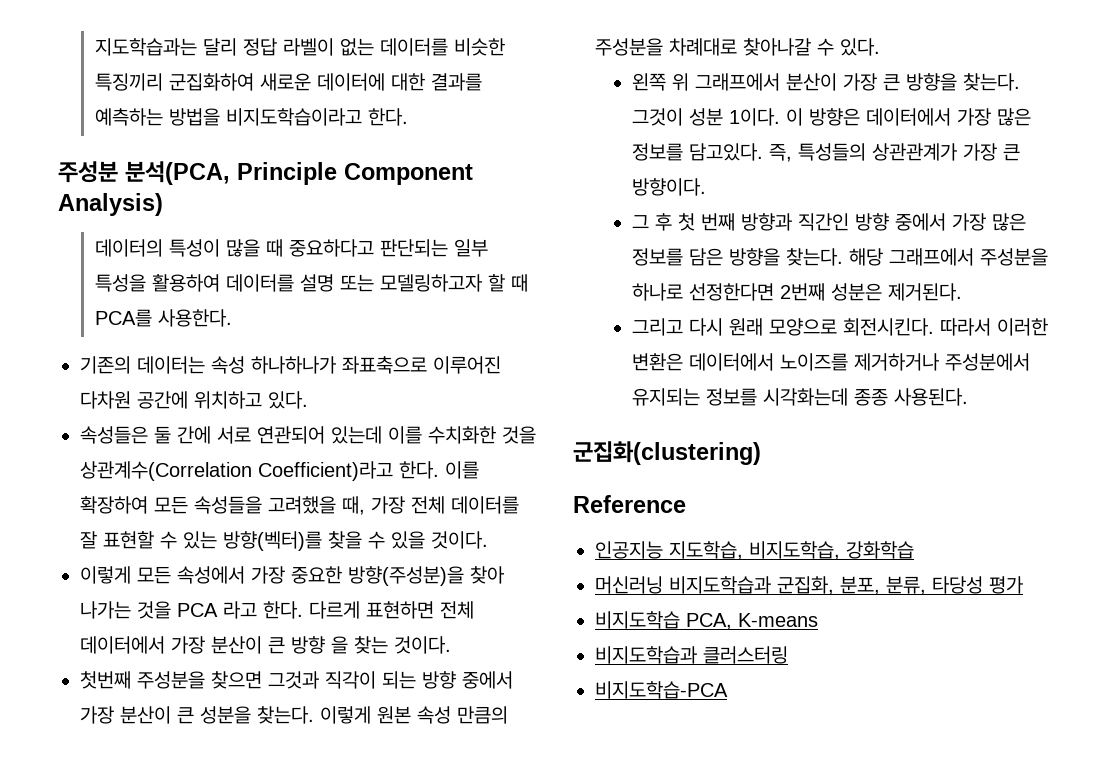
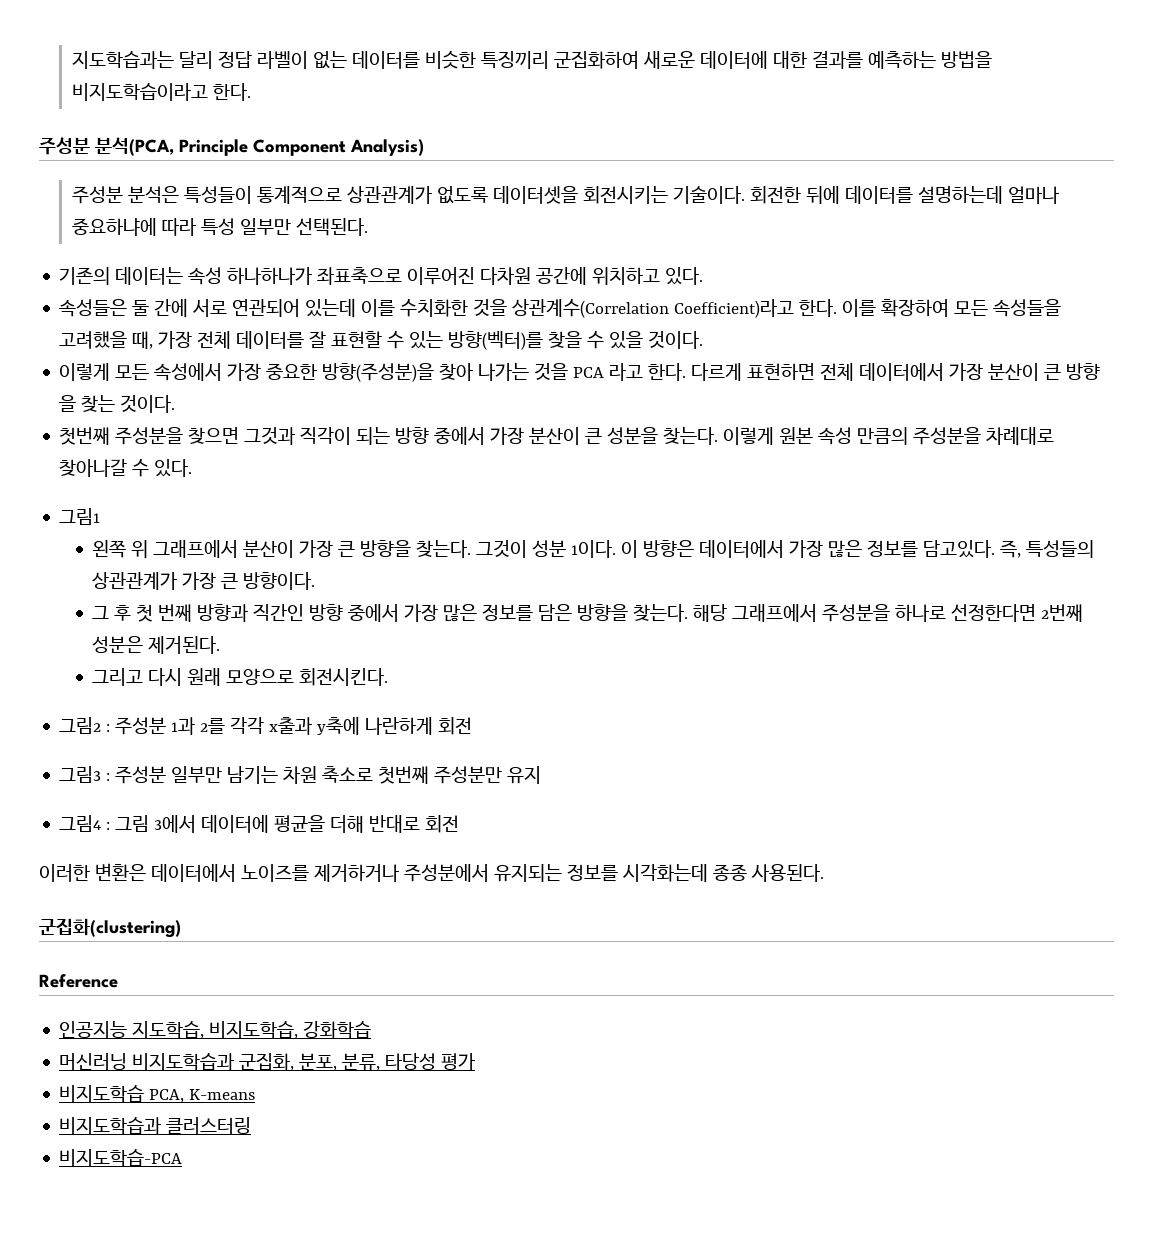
[95,239,489,257] [95,274,529,292] [95,309,233,327] 데이터의 특성이 많을 때 중요하다고 판단되는 일부 특성을 활용하여 데이터를 설명 또는 모델링하고자 할 때 PCA를 사용한다. -> [71,186,1059,204] [71,218,368,236] 주성분 분석은 특성들이 통계적으로 상관관계가 없도록 데이터셋을 회전시키는 기술이다. 회전한 뒤에 데이터를 설명하는데 얼마나 중요하냐에 따라 특성 일부만 선택된다.
(880, 47) none -> [59,508,101,525] // 그림1
[940,318,992,336] 따라서 -> [59,717,473,735] [59,766,542,784] [59,815,460,833] // 그림2 : 주성분 1과 2를 각각 x출과 y축에 나란하게 회전 // 그림3 : 주성분 일부만 남기는 차원 축소로 첫번째 주성분만 유지 // 그림4 : 그림 3에서 데이터에 평균을 더해 반대로 회전 //

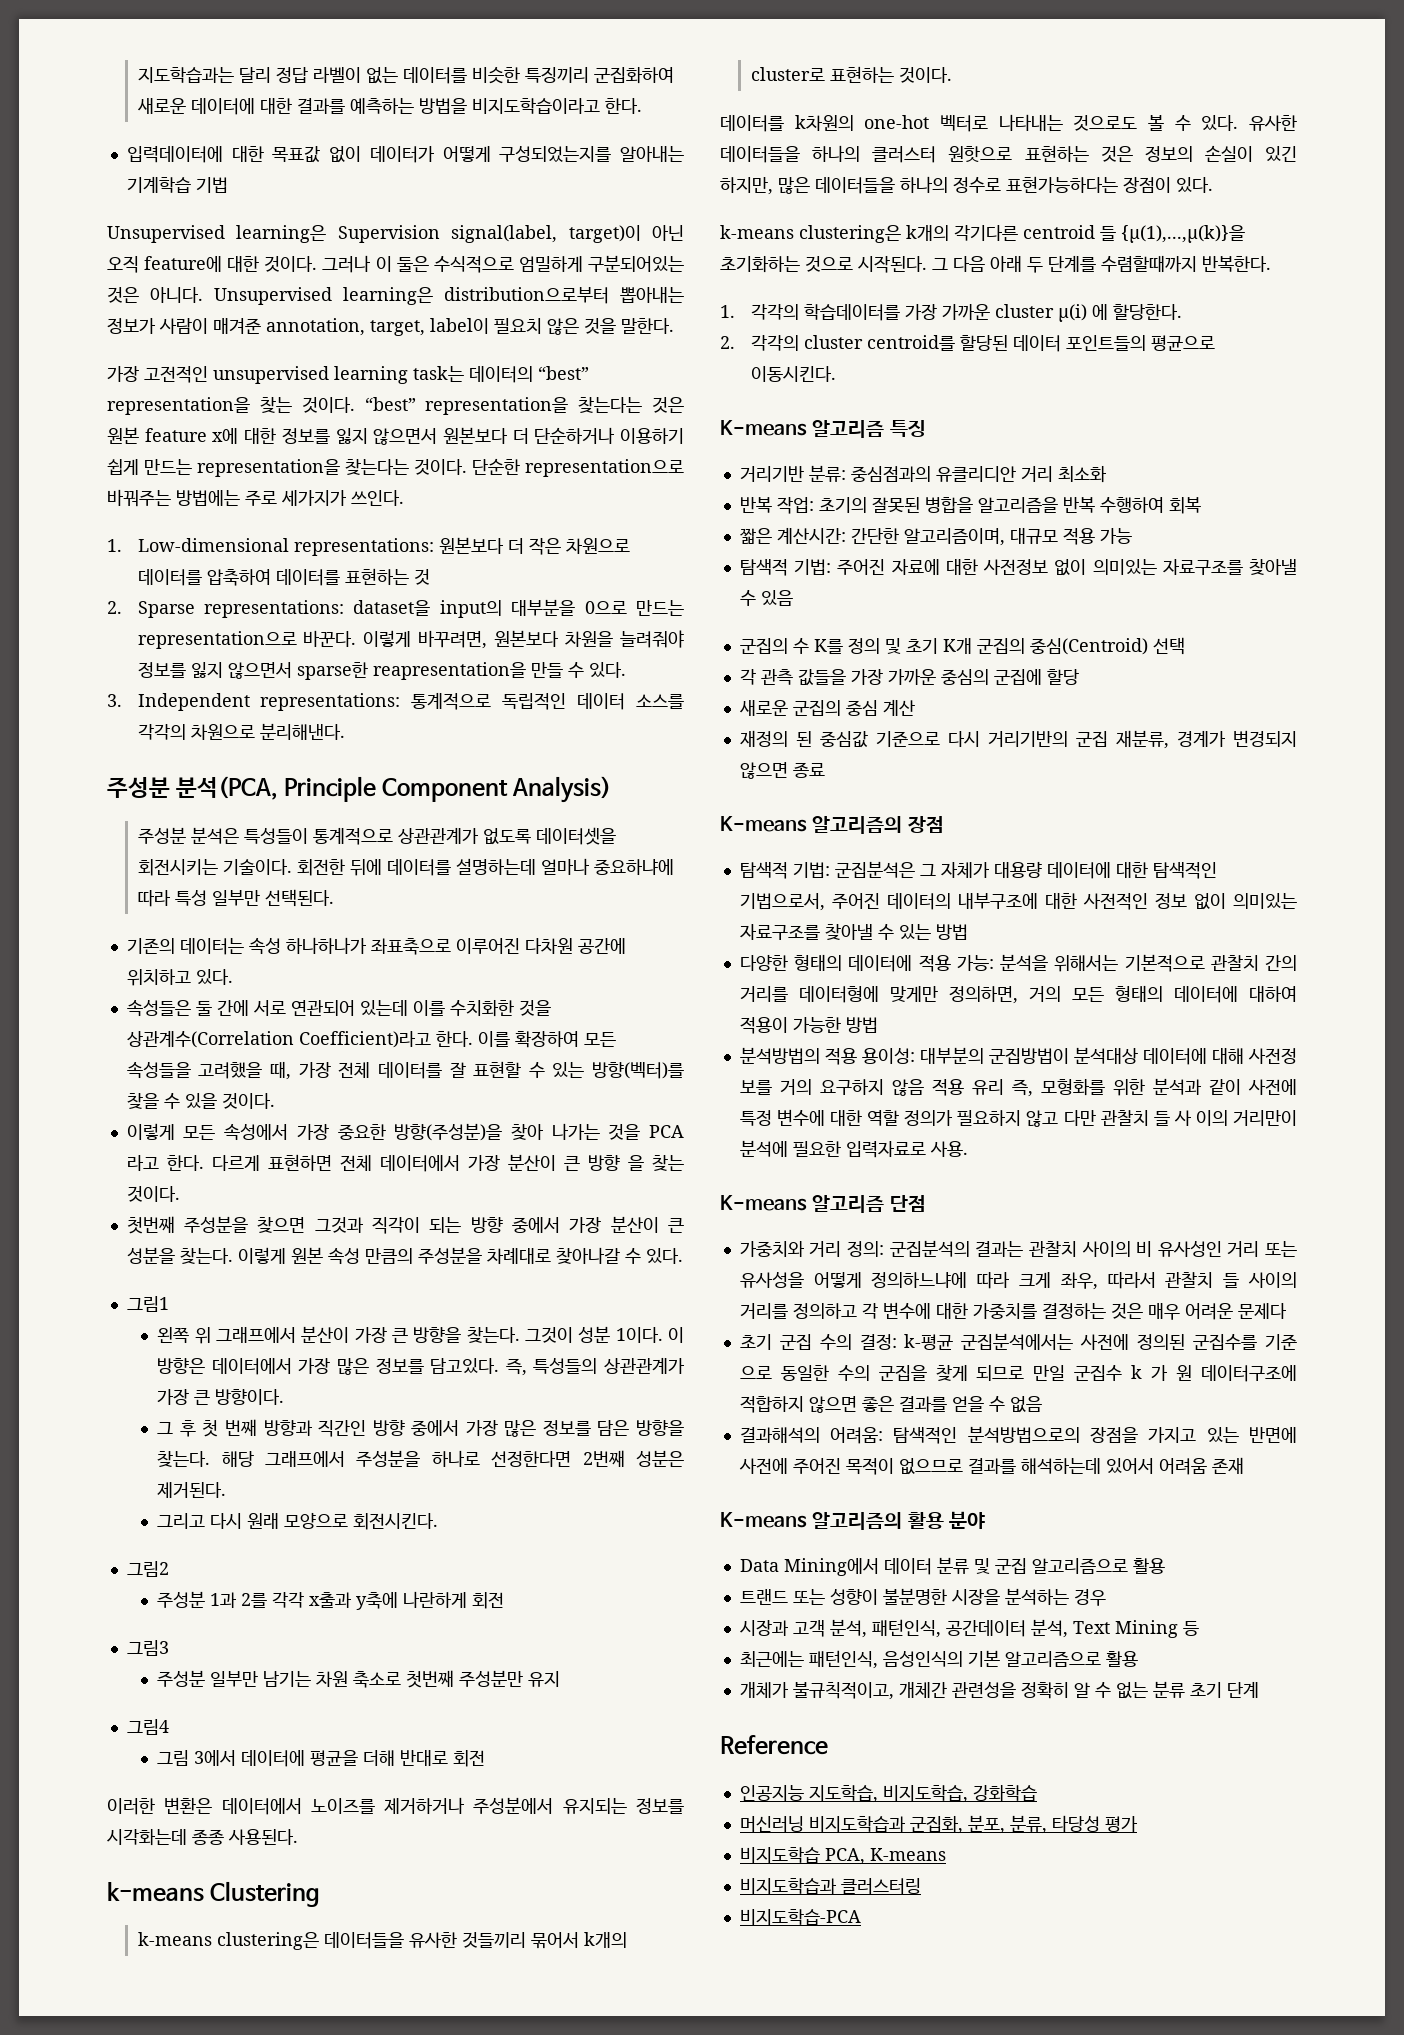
(251, 92) none -> [126,146,684,163] [126,176,228,193] [107,225,684,243] [107,255,684,273] [107,287,684,305] [107,318,674,336] [107,366,589,384] [107,397,684,415] [107,427,684,445] [107,458,684,477] [107,489,404,507] [107,537,630,556] [137,568,430,586] [107,599,685,618] [137,630,684,649] [137,662,626,680] [107,692,684,711] [137,723,345,740] // 입력데이터에 대한 목표값 없이 데이터가 어떻게 구성되었는지를 알아내는 기계학습 기법 // Unsupervised learning은 Supervision signal(label, target)이 아닌 오직 feature에 대한 것이다. 그러나 이 둘은 수식적으로 엄밀하게 구분되어있는 것은 아니다. Unsupervised learning은 distribution으로부터 뽑아내는 정보가 사람이 매겨준 annotation, target, label이 필요치 않은 것을 말한다. // 가장 고전적인 unsupervised learning task는 데이터의 “best” representation을 찾는 것이다. “best” representation을 찾는다는 것은 원본 feature x에 대한 정보를 잃지 않으면서 원본보다 더 단순하거나 이용하기 쉽게 만드는 representation을 찾는다는 것이다. 단순한 representation으로 바꿔주는 방법에는 주로 세가지가 쓰인다. // 1. Low-dimensional representations: 원본보다 더 작은 차원으로 데이터를 압축하여 데이터를 표현하는 것 // 2. Sparse representations: dataset을 input의 대부분을 0으로 만드는 representation으로 바꾼다. 이렇게 바꾸려면, 원본보다 차원을 늘려줘야 정보를 잃지 않으면서 sparse한 reapresentation을 만들 수 있다. // 3. Independent representations: 통계적으로 독립적인 데이터 소스를 각각의 차원으로 분리해낸다.
[106,724,111,732] : -> (169, 1569) //
[106,773,111,781] : -> (169, 1648) //
[106,822,111,830] : -> (169, 1727) //
[39,918,181,938] 군집화(clustering) -> [107,1881,321,1907] [137,1932,627,1950] [750,66,952,83] [720,114,1297,132] [720,145,1297,163] [720,176,1213,195] [720,225,1245,243] [720,255,1271,273] [720,304,1182,322] [720,335,1215,352] [750,366,836,382] [720,420,926,438] [739,465,1107,483] [739,496,1201,514] [739,527,1132,546] [739,559,1297,576] [739,590,793,606] [739,637,1185,655] [739,669,1079,686] [738,699,915,716] [739,730,1297,749] [739,762,825,779] [720,816,944,834] [739,861,1217,879] [739,893,1297,911] [739,924,968,940] [739,954,1297,972] [739,985,1297,1004] [739,1017,878,1034] [739,1047,1297,1065] [739,1078,1297,1097] [739,1109,1297,1127] [739,1140,968,1158] [720,1195,926,1213] [739,1240,1297,1257] [739,1272,1297,1290] [739,1302,1287,1320] [739,1333,1297,1350] [739,1365,1297,1382] [739,1396,1042,1413] [739,1426,1297,1444] [738,1457,1244,1475] [720,1511,986,1530] [739,1557,1165,1576] [739,1588,1106,1606] [739,1619,1199,1638] [739,1650,1138,1669] [739,1681,1259,1700] k-means Clustering // k-means clustering은 데이터들을 유사한 것들끼리 묶어서 k개의 cluster로 표현하는 것이다. // 데이터를 k차원의 one-hot 벡터로 나타내는 것으로도 볼 수 있다. 유사한 데이터들을 하나의 클러스터 원핫으로 표현하는 것은 정보의 손실이 있긴 하지만, 많은 데이터들을 하나의 정수로 표현가능하다는 장점이 있다. // k-means clustering은 k개의 각기다른 centroid 들 {μ(1),...,μ(k)}을 초기화하는 것으로 시작된다. 그 다음 아래 두 단계를 수렴할때까지 반복한다. // 1. 각각의 학습데이터를 가장 가까운 cluster μ(i) 에 할당한다. // 2. 각각의 cluster centroid를 할당된 데이터 포인트들의 평균으로 이동시킨다. // K-means 알고리즘 특징 // 거리기반 분류: 중심점과의 유클리디안 거리 최소화 // 반복 작업: 초기의 잘못된 병합을 알고리즘을 반복 수행하여 회복 // 짧은 계산시간: 간단한 알고리즘이며, 대규모 적용 가능 // 탐색적 기법: 주어진 자료에 대한 사전정보 없이 의미있는 자료구조를 찾아낼 수 있음 // 군집의 수 K를 정의 및 초기 K개 군집의 중심(Centroid) 선택 // 각 관측 값들을 가장 가까운 중심의 군집에 할당 // 새로운 군집의 중심 계산 // 재정의 된 중심값 기준으로 다시 거리기반의 군집 재분류, 경계가 변경되지 않으면 종료 // K-means 알고리즘의 장점 // 탐색적 기법: 군집분석은 그 자체가 대용량 데이터에 대한 탐색적인 기법으로서, 주어진 데이터의 내부구조에 대한 사전적인 정보 없이 의미있는 자료구조를 찾아낼 수 있는 방법 // 다양한 형태의 데이터에 적용 가능: 분석을 위해서는 기본적으로 관찰치 간의 거리를 데이터형에 맞게만 정의하면, 거의 모든 형태의 데이터에 대하여 적용이 가능한 방법 // 분석방법의 적용 용이성: 대부분의 군집방법이 분석대상 데이터에 대해 사전정 보를 거의 요구하지 않음 적용 유리 즉, 모형화를 위한 분석과 같이 사전에 특정 변수에 대한 역할 정의가 필요하지 않고 다만 관찰치 들 사 이의 거리만이 분석에 필요한 입력자료로 사용. // K-means 알고리즘 단점 // 가중치와 거리 정의: 군집분석의 결과는 관찰치 사이의 비 유사성인 거리 또는 유사성을 어떻게 정의하느냐에 따라 크게 좌우, 따라서 관찰치 들 사이의 거리를 정의하고 각 변수에 대한 가중치를 결정하는 것은 매우 어려운 문제다 // 초기 군집 수의 결정: k-평균 군집분석에서는 사전에 정의된 군집수를 기준 으로 동일한 수의 군집을 찾게 되므로 만일 군집수 k 가 원 데이터구조에 적합하지 않으면 좋은 결과를 얻을 수 없음 // 결과해석의 어려움: 탐색적인 분석방법으로의 장점을 가지고 있는 반면에 사전에 주어진 목적이 없으므로 결과를 해석하는데 있어서 어려움 존재 // K-means 알고리즘의 활용 분야 // Data Mining에서 데이터 분류 및 군집 알고리즘으로 활용 // 트랜드 또는 성향이 불분명한 시장을 분석하는 경우 // 시장과 고객 분석, 패턴인식, 공간데이터 분석, Text Mining 등 // 최근에는 패턴인식, 음성인식의 기본 알고리즘으로 활용 // 개체가 불규칙적이고, 개체간 관련성을 정확히 알 수 없는 분류 초기 단계

